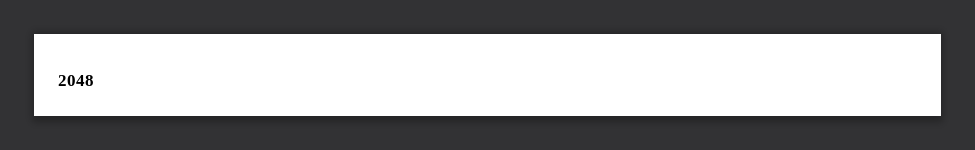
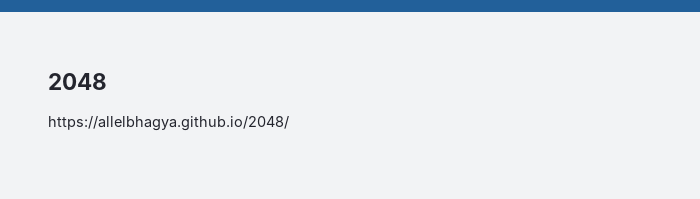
(94, 80) none -> [48,116,289,131] // https://allelbhagya.github.io/2048/

